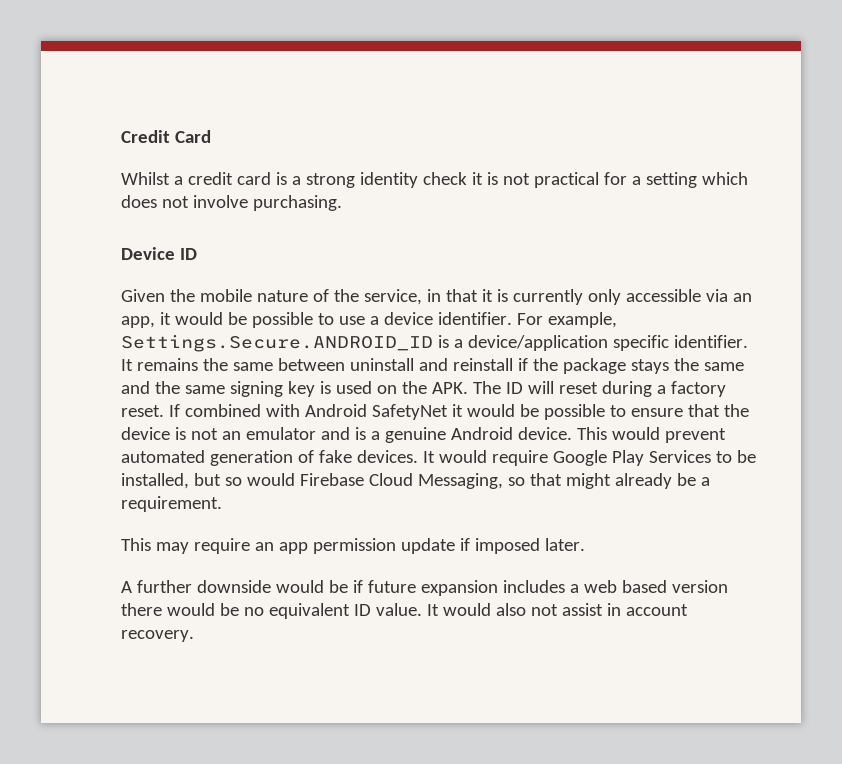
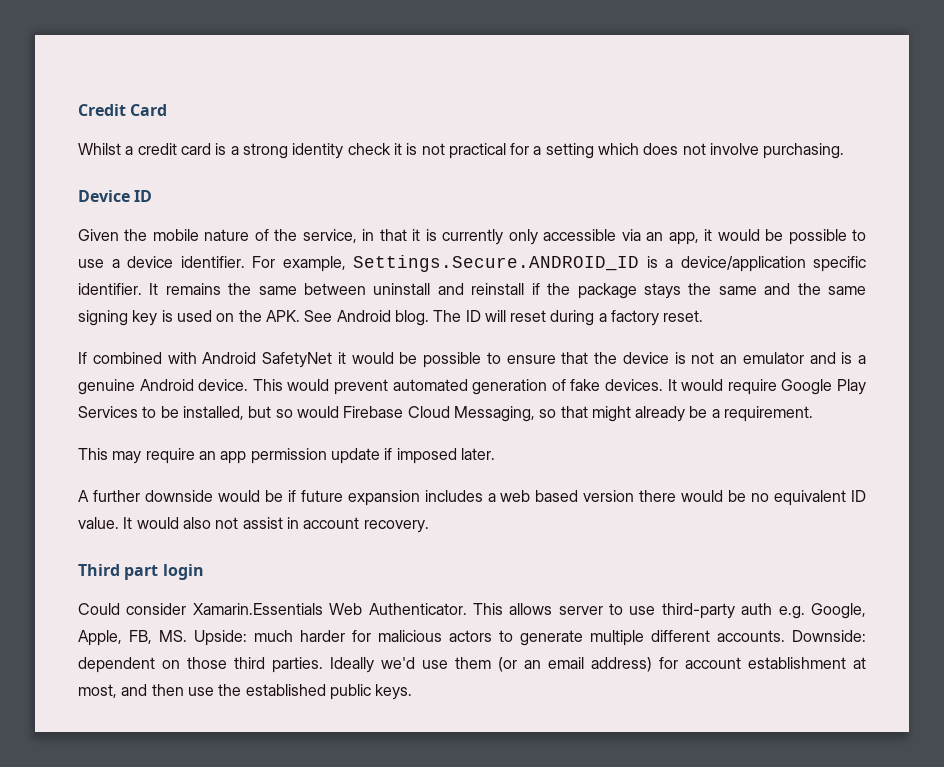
(468, 388) none -> [304,310,429,326] See Android blog.
(164, 411) none -> (704, 316) //
(194, 636) none -> [78,564,204,580] [78,603,866,619] [78,630,866,646] [78,657,866,673] [78,684,413,700] // Third part login // Could consider Xamarin.Essentials Web Authenticator. This allows server to use third-party auth e.g. Google, Apple, FB, MS. Upside: much harder for malicious actors to generate multiple different accounts. Downside: dependent on those third parties. Ideally we'd use them (or an email address) for account establishment at most, and then use the established public keys.

